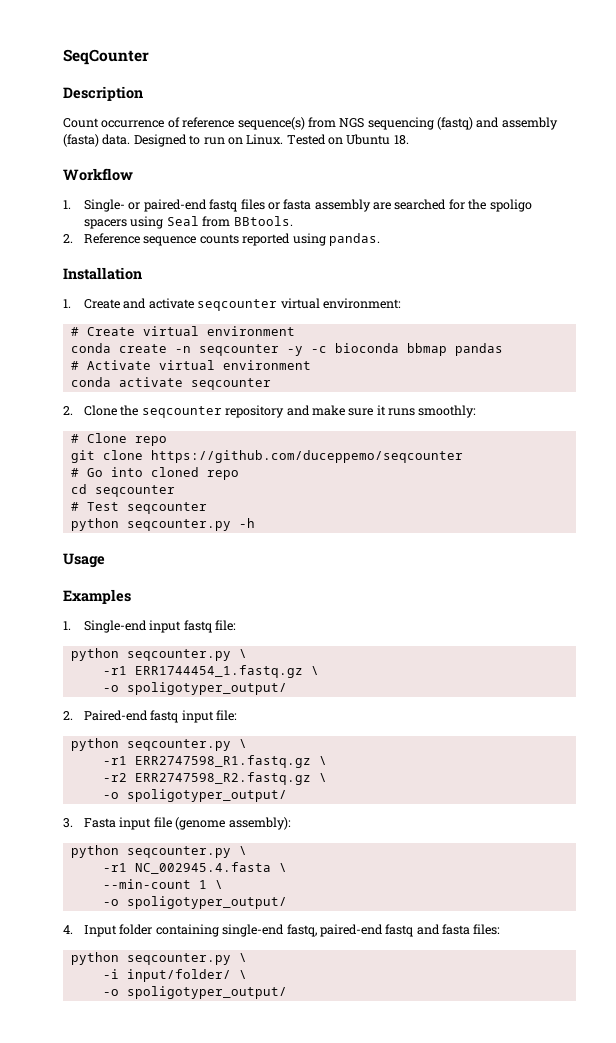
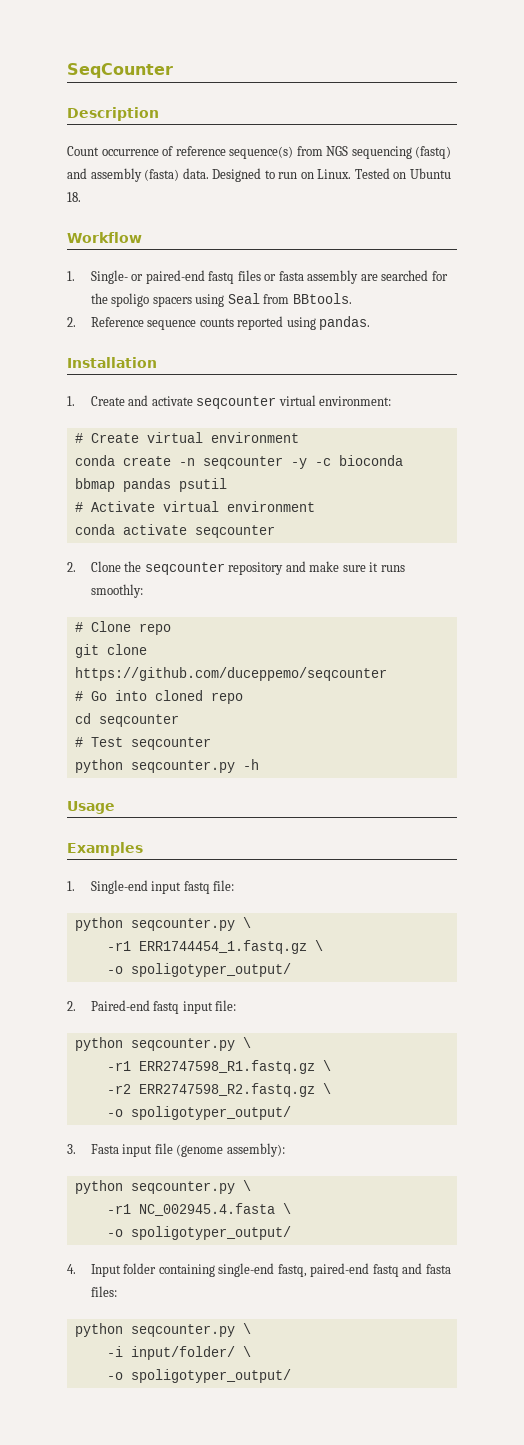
(503, 349) none -> [178,478,227,492] psutil
[102,879,223,889] // --min-count 1 \ -> (291, 1208) none

